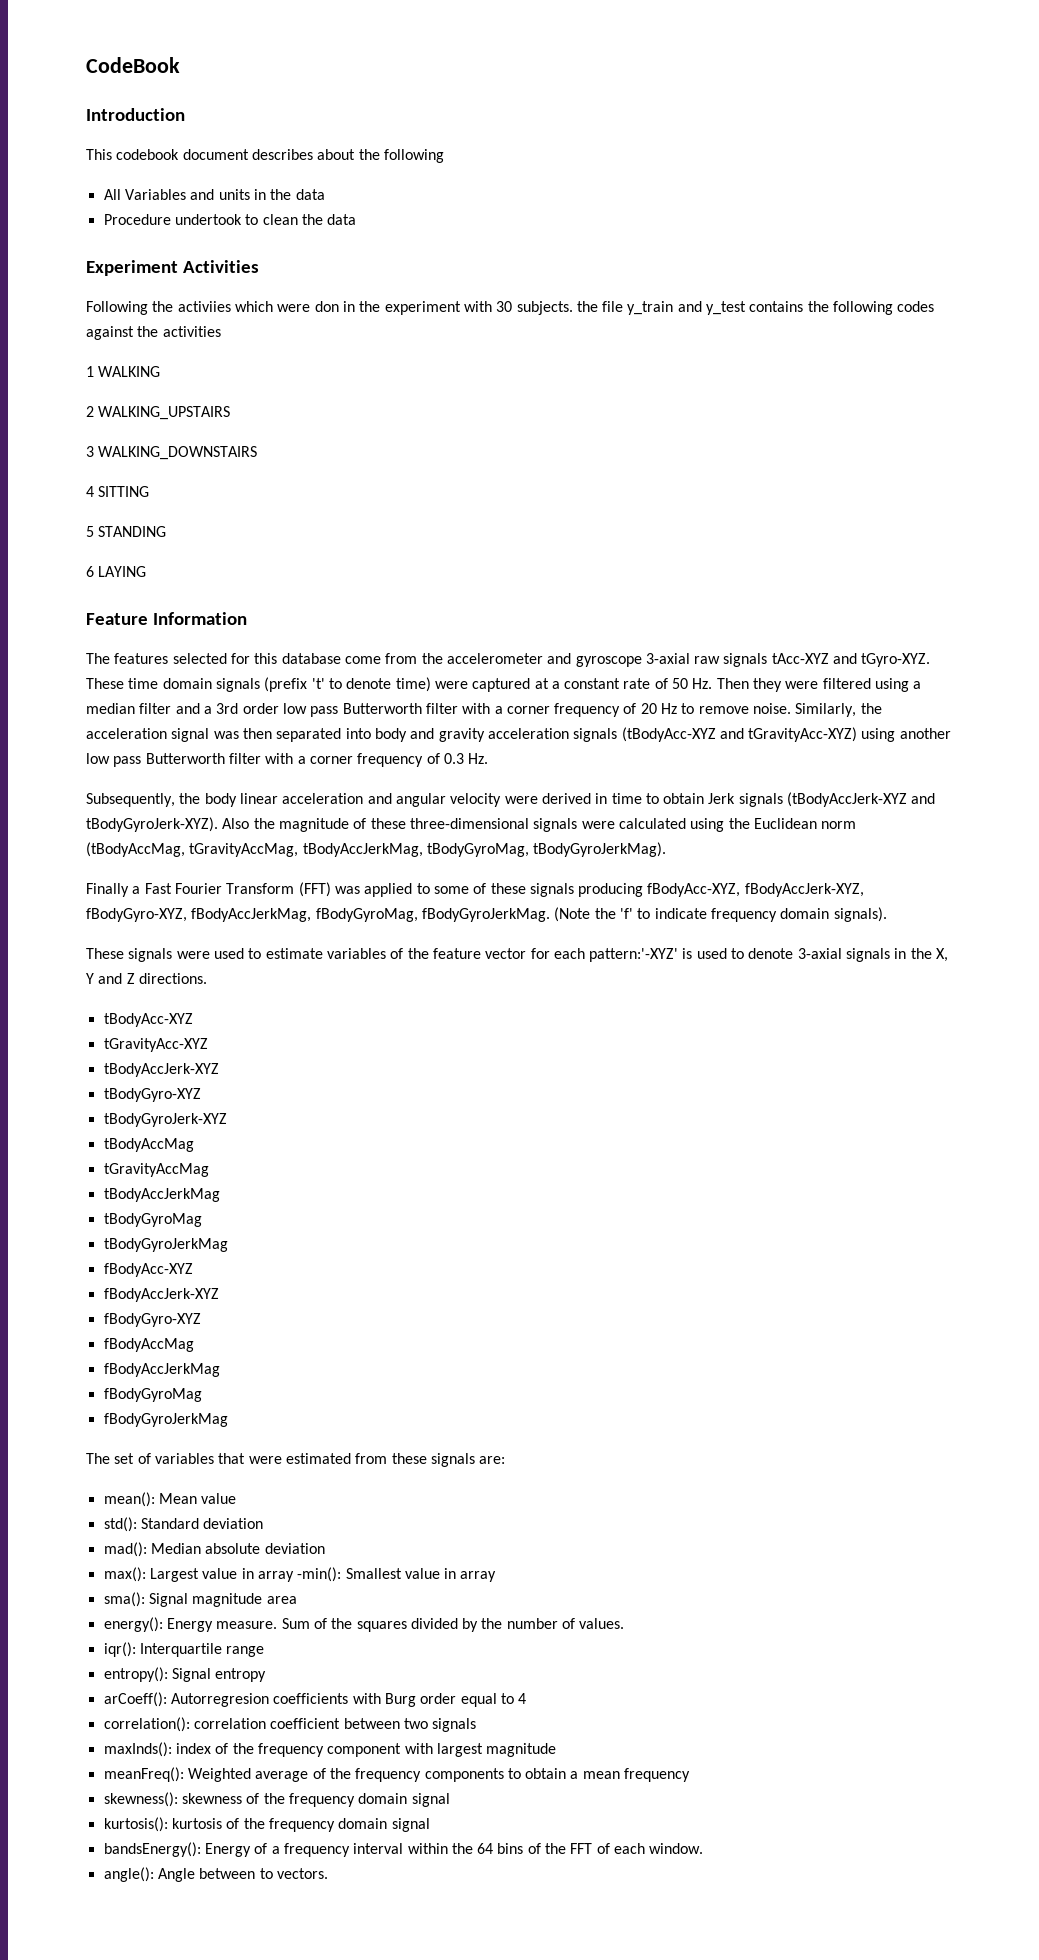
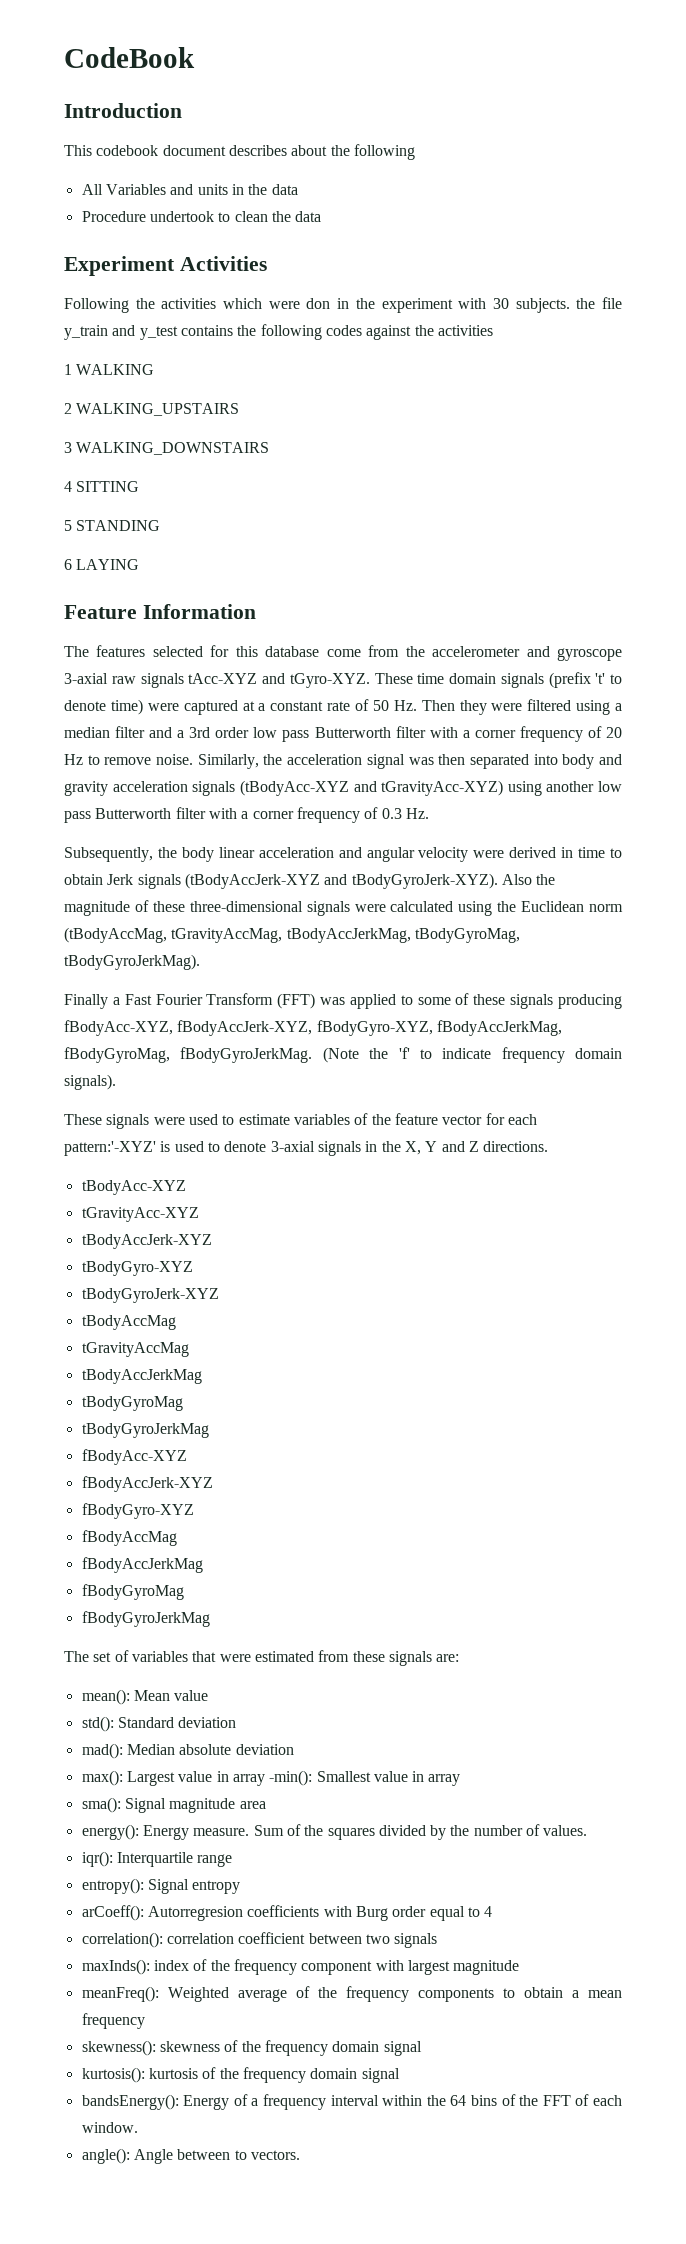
[177,301,231,312] activiies -> [161,298,217,309] activities

